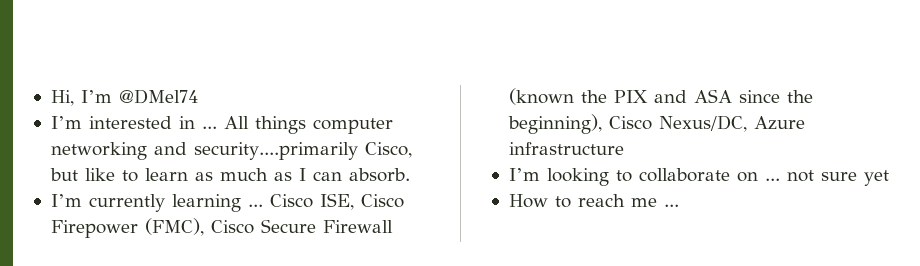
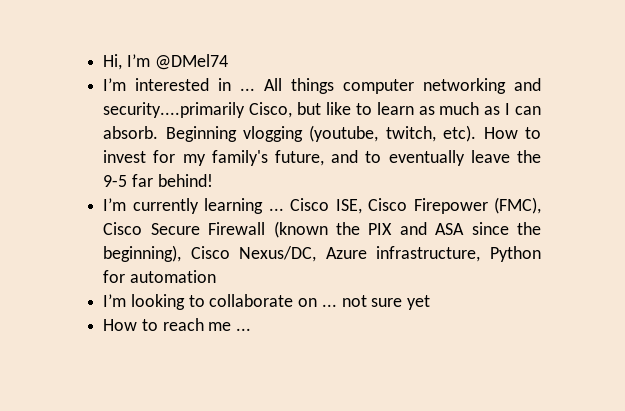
(410, 175) none -> [165,125,542,142] [103,150,541,166] [103,174,213,187] Beginning vlogging (youtube, twitch, etc). How to invest for my family's future, and to eventually leave the 9-5 far behind!
[508,142,624,155] infrastructure -> [376,246,541,262] [103,270,216,283] infrastructure, Python for automation

